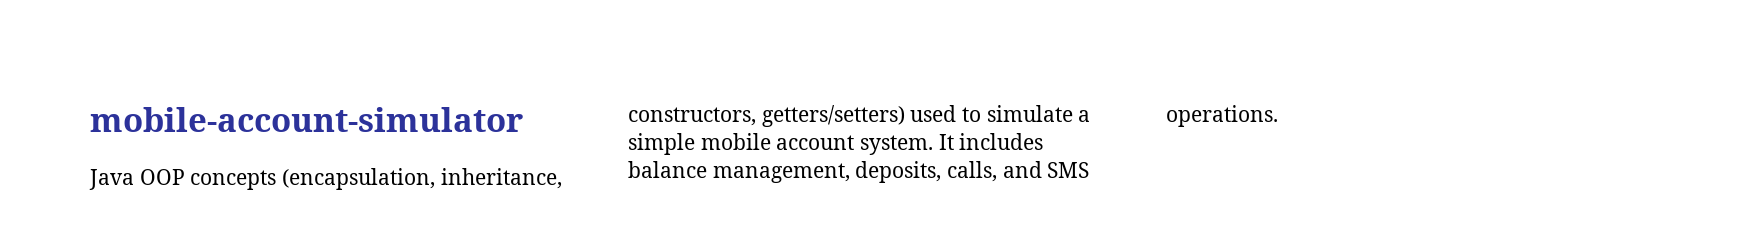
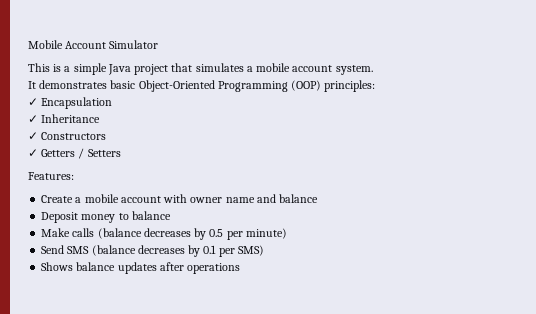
[90,107,523,132] [89,168,562,190] [628,105,1091,127] [628,133,1044,155] [628,161,1090,183] [1166,105,1278,127] mobile-account-simulator // Java OOP concepts (encapsulation, inheritance, constructors, getters/setters) used to simulate a simple mobile account system. It includes balance management, deposits, calls, and SMS operations. -> [28,40,159,49] [28,63,373,75] [28,80,376,92] [28,97,113,109] [28,114,101,123] [28,132,107,140] [28,148,121,159] [28,172,74,180] [41,194,319,203] [41,211,171,223] [41,228,287,240] [41,245,264,257] [41,262,241,274] Mobile Account Simulator // This is a simple Java project that simulates a mobile account system. // It demonstrates basic Object-Oriented Programming (OOP) principles: // ✓ Encapsulation // ✓ Inheritance // ✓ Constructors // ✓ Getters / Setters // Features: // Create a mobile account with owner name and balance // Deposit money to balance // Make calls (balance decreases by 0.5 per minute) // Send SMS (balance decreases by 0.1 per SMS) // Shows balance updates after operations

